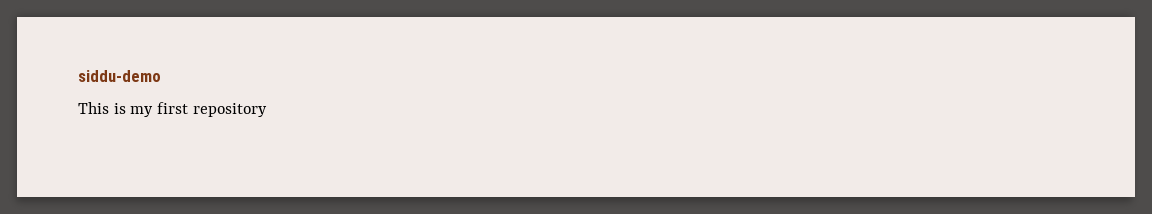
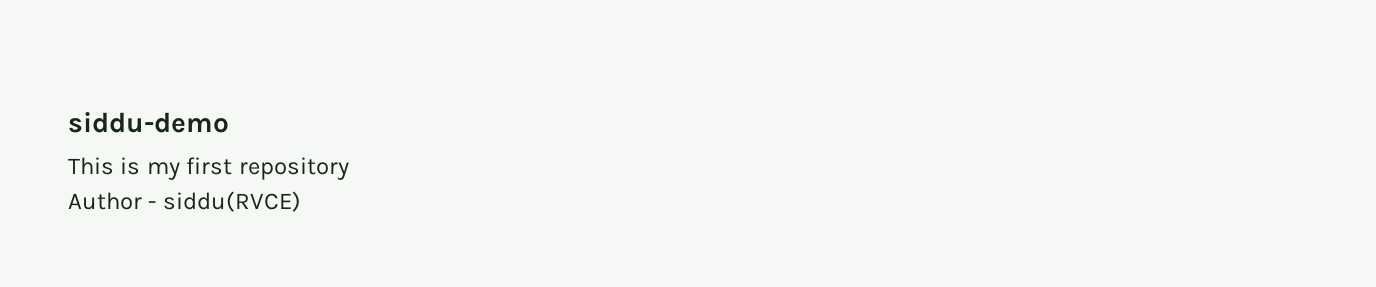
(267, 110) none -> [68,191,301,212] // Author - siddu(RVCE)

